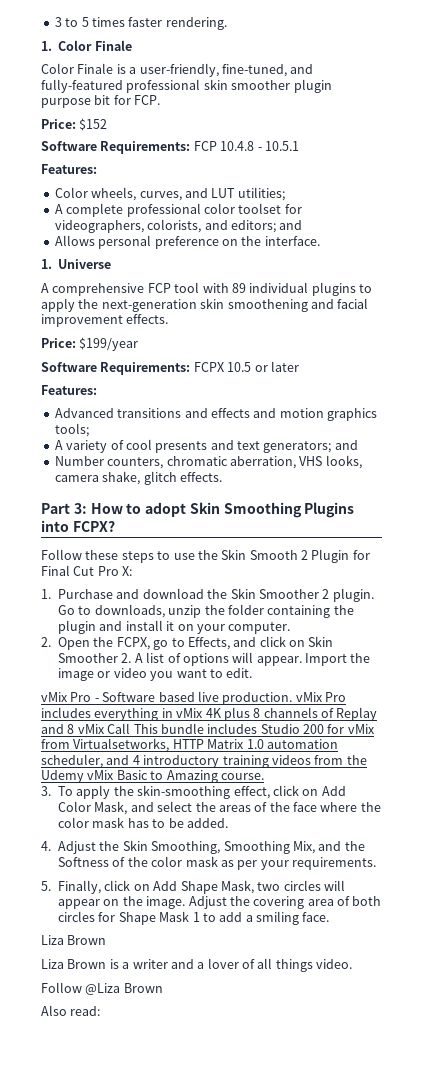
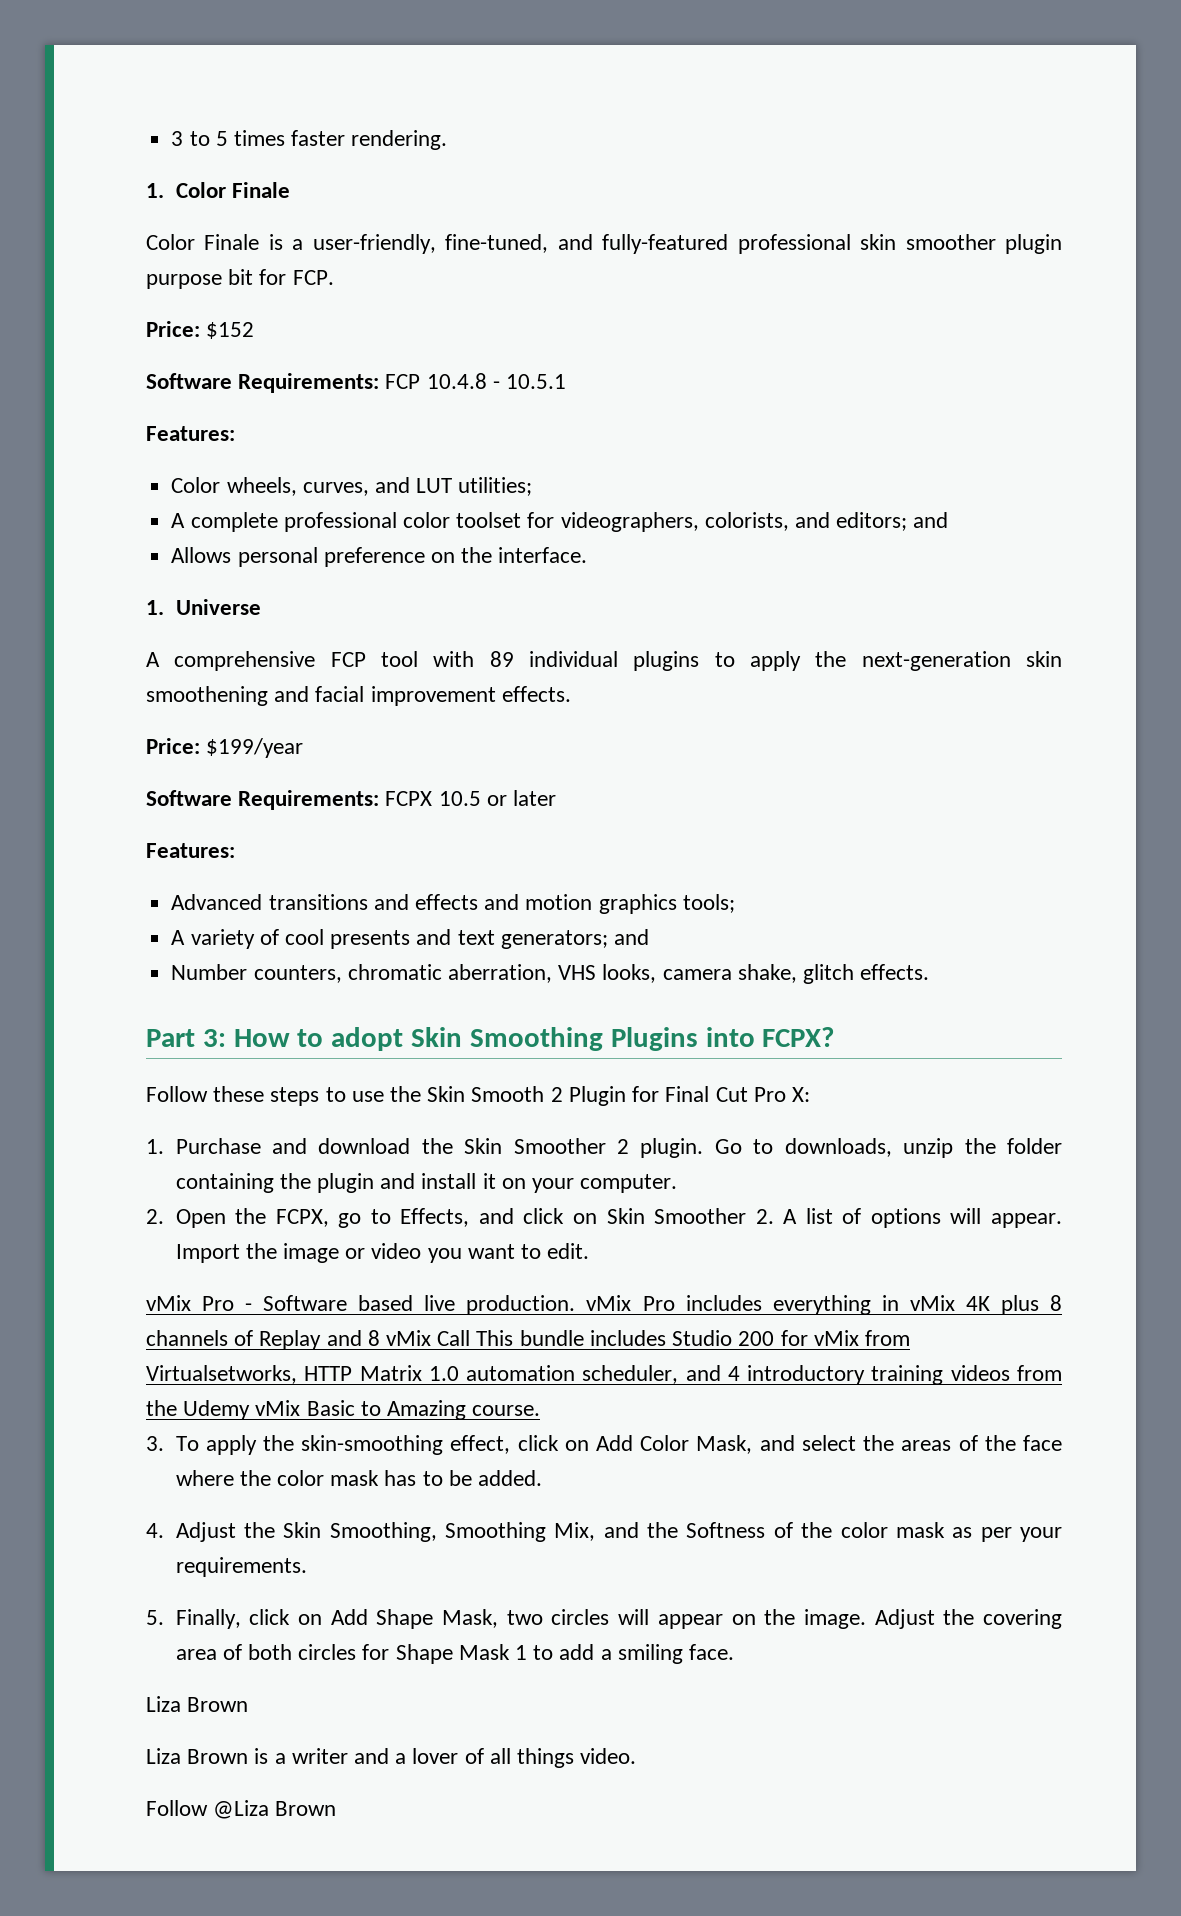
[41,1005,101,1016] // Also read: -> (337, 1808) none

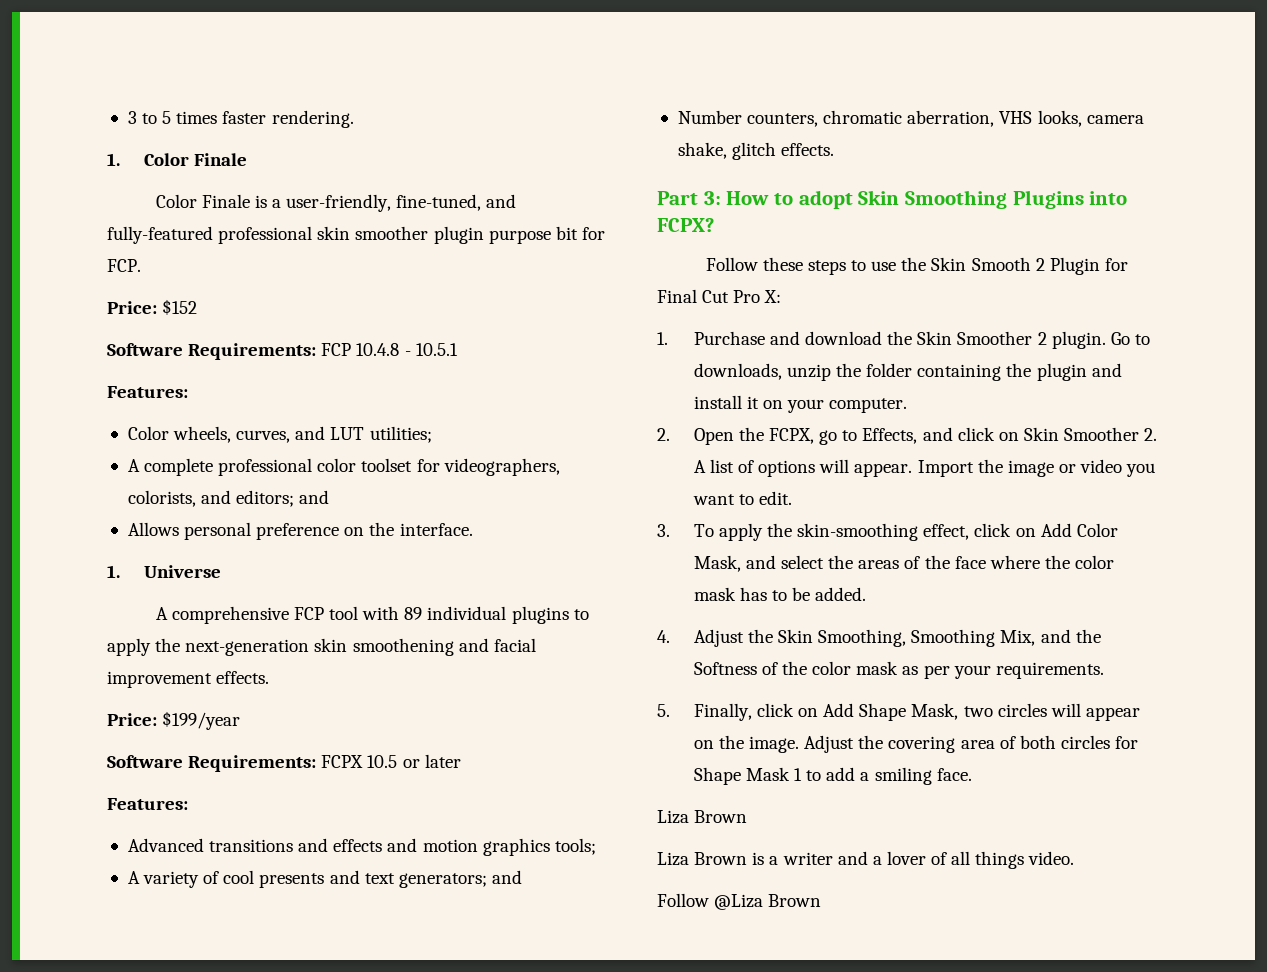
[146,1295,1062,1315] [146,1330,910,1350] [146,1365,1062,1385] [146,1400,541,1420] // vMix Pro - Software based live production. vMix Pro includes everything in vMix 4K plus 8 channels of Replay and 8 vMix Call This bundle includes Studio 200 for vMix from Virtualsetworks, HTTP Matrix 1.0 automation scheduler, and 4 introductory training videos from the Udemy vMix Basic to Amazing course. -> (792, 498) none

